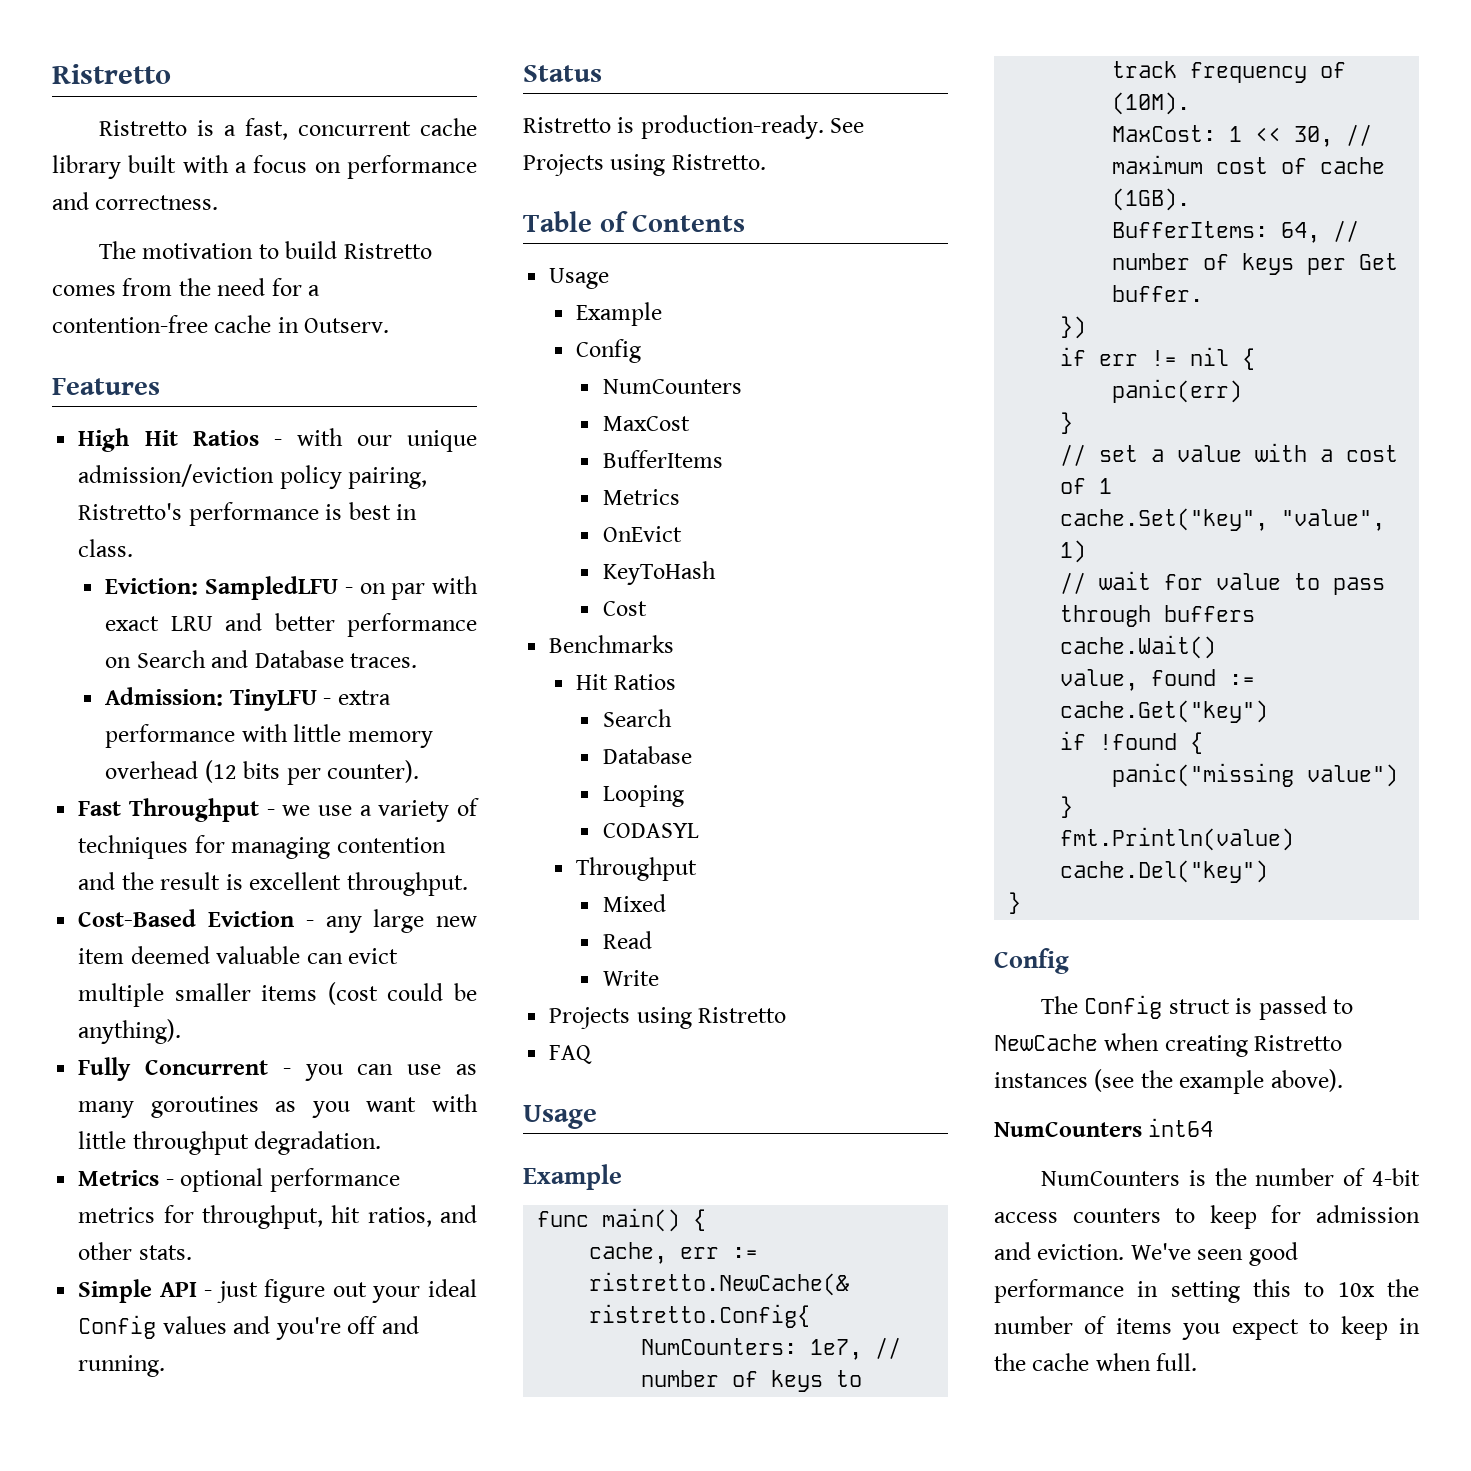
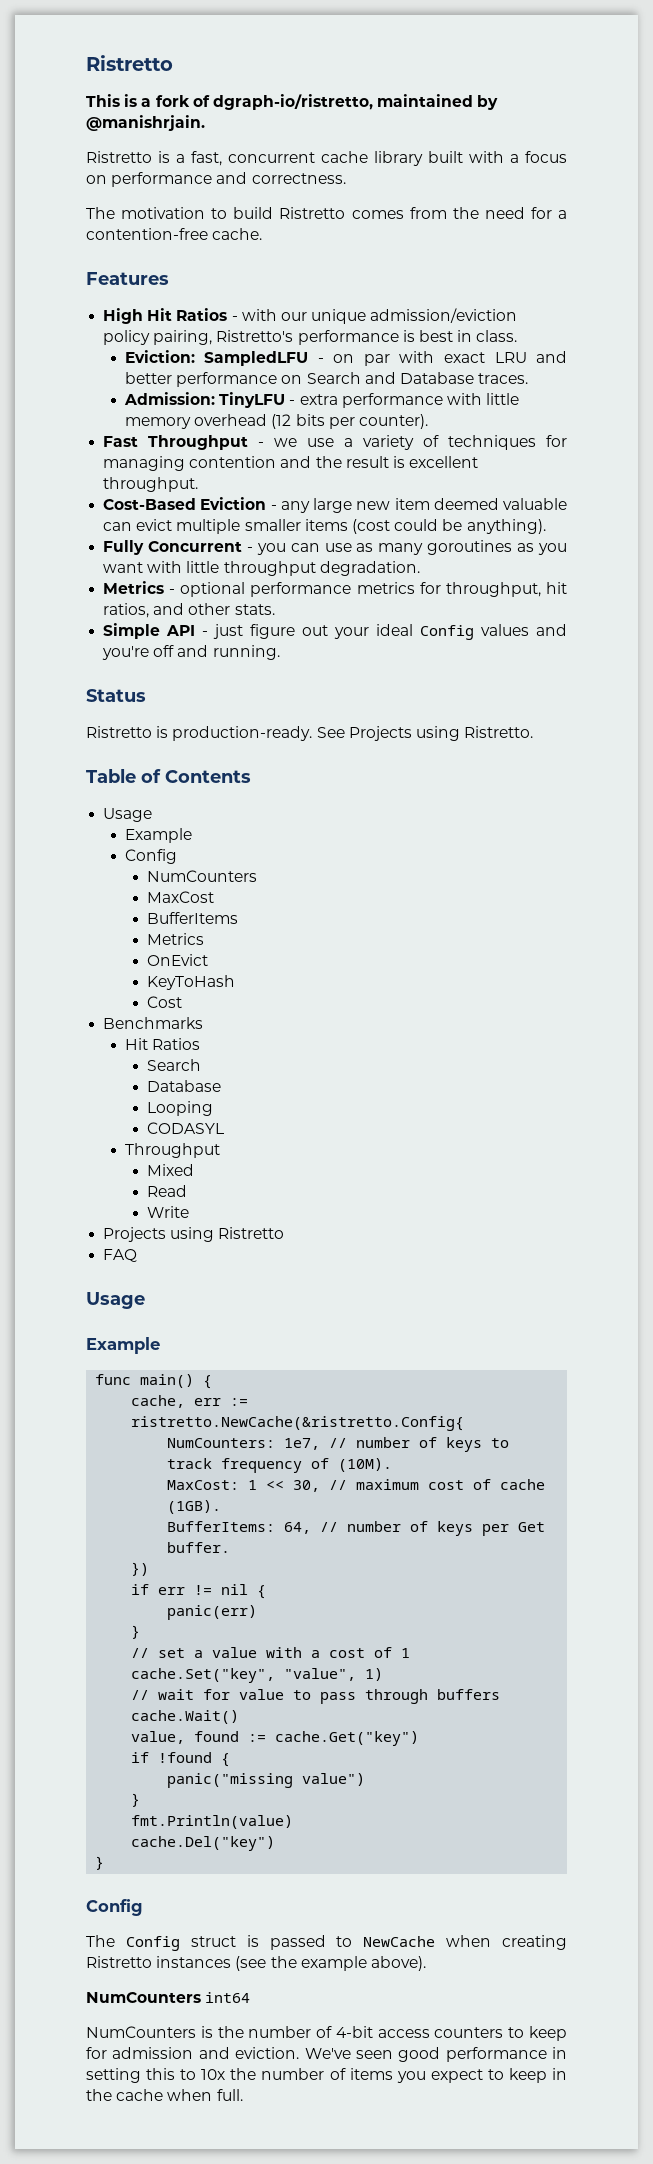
[52,64,171,84] Ristretto -> [86,55,173,71] [86,94,499,110] [86,115,205,131] Ristretto // This is a fork of dgraph-io/ristretto, maintained by @manishrjain.
[214,315,390,333] cache in Outserv. -> [212,228,263,240] cache.

